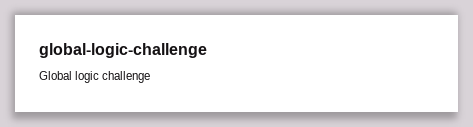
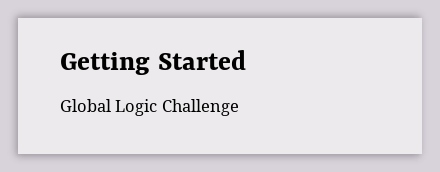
[39,43,207,58] global-logic-challenge -> [60,50,246,75] Getting Started
[75,71,151,83] logic challenge -> [115,99,239,116] Logic Challenge

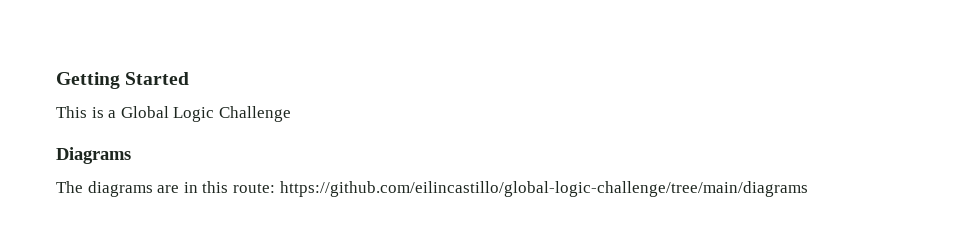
(246, 60) none -> [56,106,117,118] This is a
(239, 107) none -> [56,147,131,164] [56,181,808,197] // Diagrams // The diagrams are in this route: https://github.com/eilincastillo/global-logic-challenge/tree/main/diagrams

